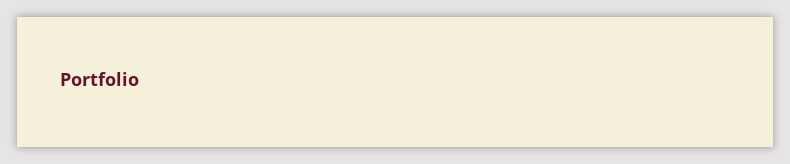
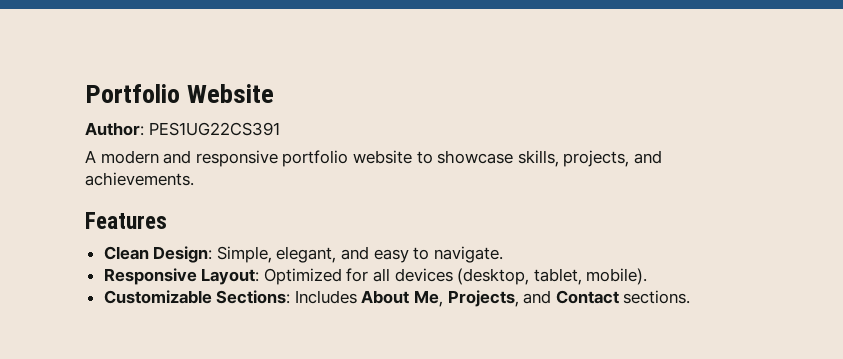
(139, 79) none -> [187,84,275,103] [85,122,280,136] [85,150,662,167] [85,172,194,186] [85,212,167,229] [103,246,503,263] [103,268,648,285] [103,290,691,307] Website // Author: PES1UG22CS391 // A modern and responsive portfolio website to showcase skills, projects, and achievements. // Features // Clean Design: Simple, elegant, and easy to navigate. // Responsive Layout: Optimized for all devices (desktop, tablet, mobile). // Customizable Sections: Includes About Me, Projects, and Contact sections.

